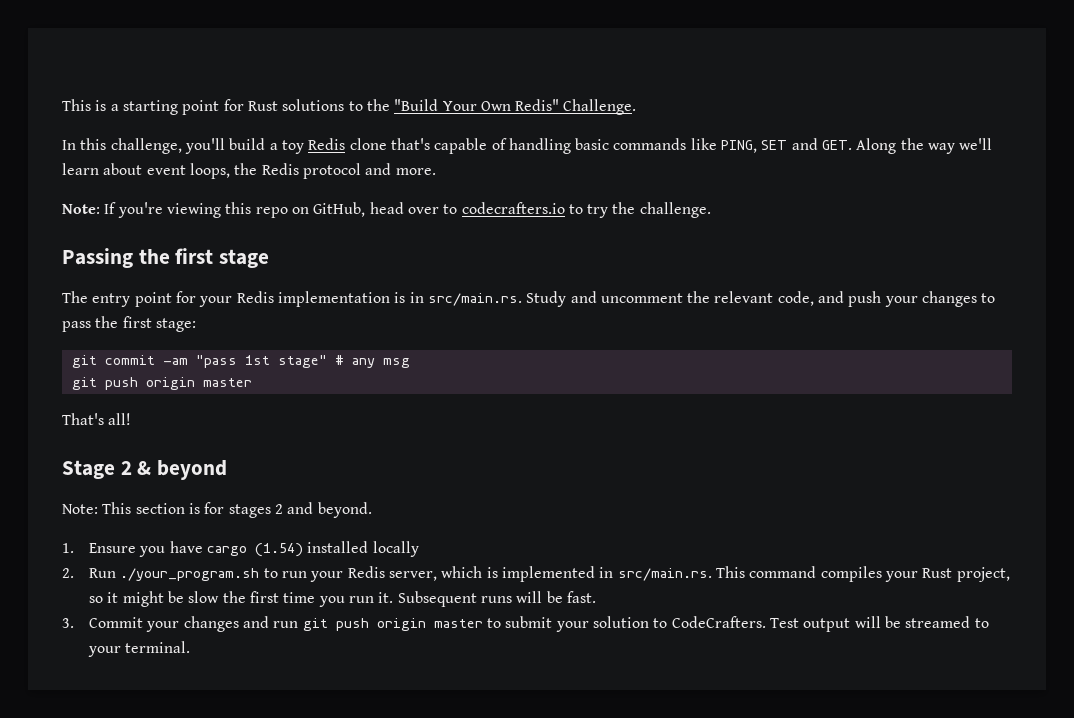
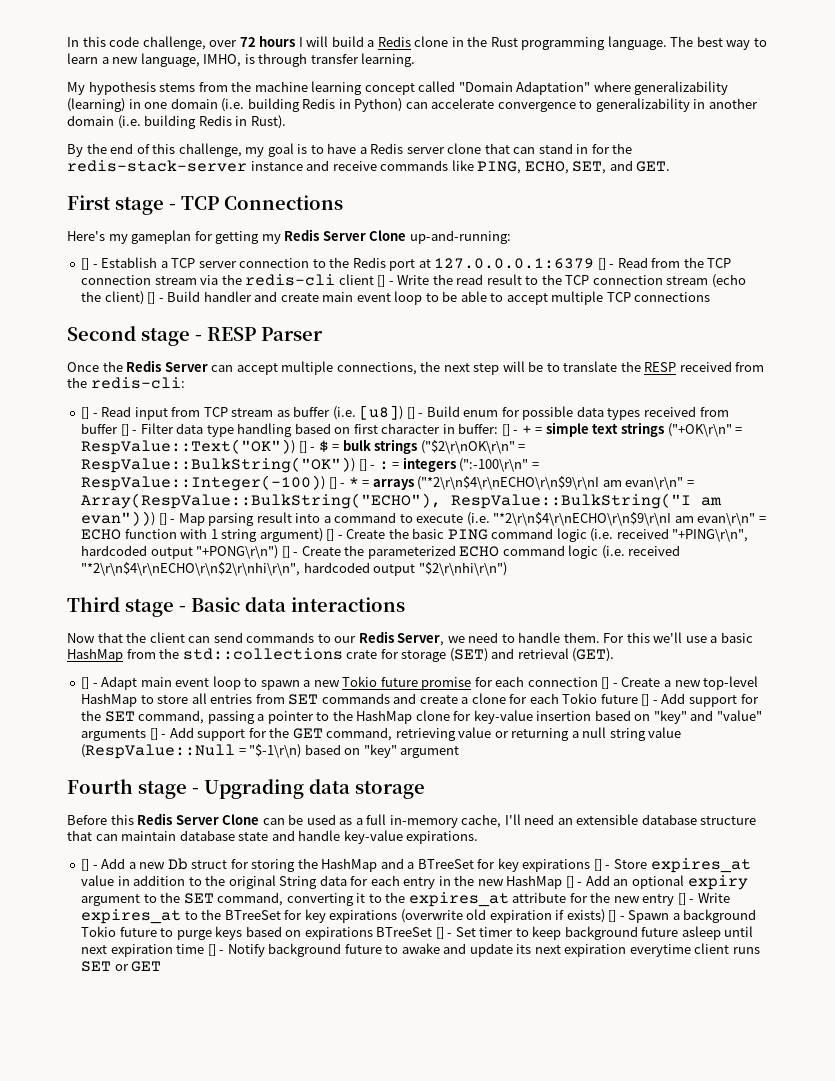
[62,99,637,115] [62,138,225,154] This is a starting point for Rust solutions to the "Build Your Own Redis" Challenge. // In this challenge, you'll -> [67,36,329,50] In this code challenge, over 72 hours I will
[281,140,304,154] toy -> (375, 43) none
[390,138,610,154] that's capable of handling basic -> [451,36,767,50] [67,53,416,67] [67,81,729,95] [67,98,758,112] [67,115,286,129] [67,143,633,157] [67,160,377,172] in the Rust programming language. The best way to learn a new language, IMHO, is through transfer learning. // My hypothesis stems from the machine learning concept called "Domain Adaptation" where generalizability (learning) in one domain (i.e. building Redis in Python) can accelerate convergence to generalizability in another domain (i.e. building Redis in Rust). // By the end of this challenge, my goal is to have a Redis server clone that can stand in for the redis-stack-server instance and receive
[761,140,788,150] SET -> [524,161,607,174] ECHO, SET,
[856,138,993,154] [62,163,436,179] [62,202,711,218] [62,248,270,268] [62,291,996,307] [62,316,196,332] [71,355,410,368] [71,377,252,390] [62,413,132,425] [62,460,228,480] [62,502,372,518] [62,541,419,557] [62,566,1010,582] [89,591,596,607] [62,616,989,632] [88,641,191,657] Along the way we'll learn about event loops, the Redis protocol and more. // Note: If you're viewing this repo on GitHub, head over to codecrafters.io to try the challenge. // Passing the first stage // The entry point for your Redis implementation is in src/main.rs. Study and uncomment the relevant code, and push your changes to pass the first stage: // git commit -am "pass 1st stage" # any msg // git push origin master // That's all! // Stage 2 & beyond // Note: This section is for stages 2 and beyond. // 1. Ensure you have cargo (1.54) installed locally // 2. Run ./your_program.sh to run your Redis server, which is implemented in src/main.rs. This command compiles your Rust project, so it might be slow the first time you run it. Subsequent runs will be fast. // 3. Commit your changes and run git push origin master to submit your solution to CodeCrafters. Test output will be streamed to your terminal. -> [67,195,343,215] [67,229,511,244] [81,257,732,271] [81,274,746,288] [81,291,711,305] [67,326,323,346] [67,360,765,375] [67,377,185,389] [81,405,729,420] [81,422,743,437] [81,439,526,455] [81,457,539,473] [81,475,694,491] [81,493,723,509] [81,511,766,526] [81,528,749,542] [81,545,681,559] [81,562,507,576] [67,597,405,617] [67,631,753,646] [67,648,615,662] [81,676,759,690] [81,693,759,707] [81,710,762,724] [81,727,682,741] [81,744,460,759] [67,779,425,799] [67,813,757,828] [67,830,479,844] [81,858,751,873] [81,875,748,890] [81,892,730,907] [81,909,757,924] [81,926,754,940] [81,943,760,957] [81,961,162,972] // First stage - TCP Connections // Here's my gameplan for getting my Redis Server Clone up-and-running: // [] - Establish a TCP server connection to the Redis port at 127.0.0.0.1:6379 [] - Read from the TCP connection stream via the redis-cli client [] - Write the read result to the TCP connection stream (echo the client) [] - Build handler and create main event loop to be able to accept multiple TCP connections // Second stage - RESP Parser // Once the Redis Server can accept multiple connections, the next step will be to translate the RESP received from the redis-cli: // [] - Read input from TCP stream as buffer (i.e. [u8]) [] - Build enum for possible data types received from buffer [] - Filter data type handling based on first character in buffer: [] - + = simple text strings ("+OK\r\n" = RespValue::Text("OK")) [] - $ = bulk strings ("$2\r\nOK\r\n" = RespValue::BulkString("OK")) [] - : = integers (":-100\r\n" = RespValue::Integer(-100)) [] - * = arrays ("*2\r\n$4\r\nECHO\r\n$9\r\nI am evan\r\n" = Array(RespValue::BulkString("ECHO"), RespValue::BulkString("I am evan"))) [] - Map parsing result into a command to execute (i.e. "*2\r\n$4\r\nECHO\r\n$9\r\nI am evan\r\n" = ECHO function with 1 string argument) [] - Create the basic PING command logic (i.e. received "+PING\r\n", hardcoded output "+PONG\r\n") [] - Create the parameterized ECHO command logic (i.e. received "*2\r\n$4\r\nECHO\r\n$2\r\nhi\r\n", hardcoded output "$2\r\nhi\r\n") // Third stage - Basic data interactions // Now that the client can send commands to our Redis Server, we need to handle them. For this we'll use a basic HashMap from the std::collections crate for storage (SET) and retrieval (GET). // [] - Adapt main event loop to spawn a new Tokio future promise for each connection [] - Create a new top-level HashMap to store all entries from SET commands and create a clone for each Tokio future [] - Add support for the SET command, passing a pointer to the HashMap clone for key-value insertion based on "key" and "value" arguments [] - Add support for the GET command, retrieving value or returning a null string value (RespValue::Null = "$-1\r\n) based on "key" argument // Fourth stage - Upgrading data storage // Before this Redis Server Clone can be used as a full in-memory cache, I'll need an extensible database structure that can maintain database state and handle key-value expirations. // [] - Add a new Db struct for storing the HashMap and a BTreeSet for key expirations [] - Store expires_at value in addition to the original String data for each entry in the new HashMap [] - Add an optional expiry argument to the SET command, converting it to the expires_at attribute for the new entry [] - Write expires_at to the BTreeSet for key expirations (overwrite old expiration if exists) [] - Spawn a background Tokio future to purge keys based on expirations BTreeSet [] - Set timer to keep background future asleep until next expiration time [] - Notify background future to awake and update its next expiration everytime client runs SET or GET

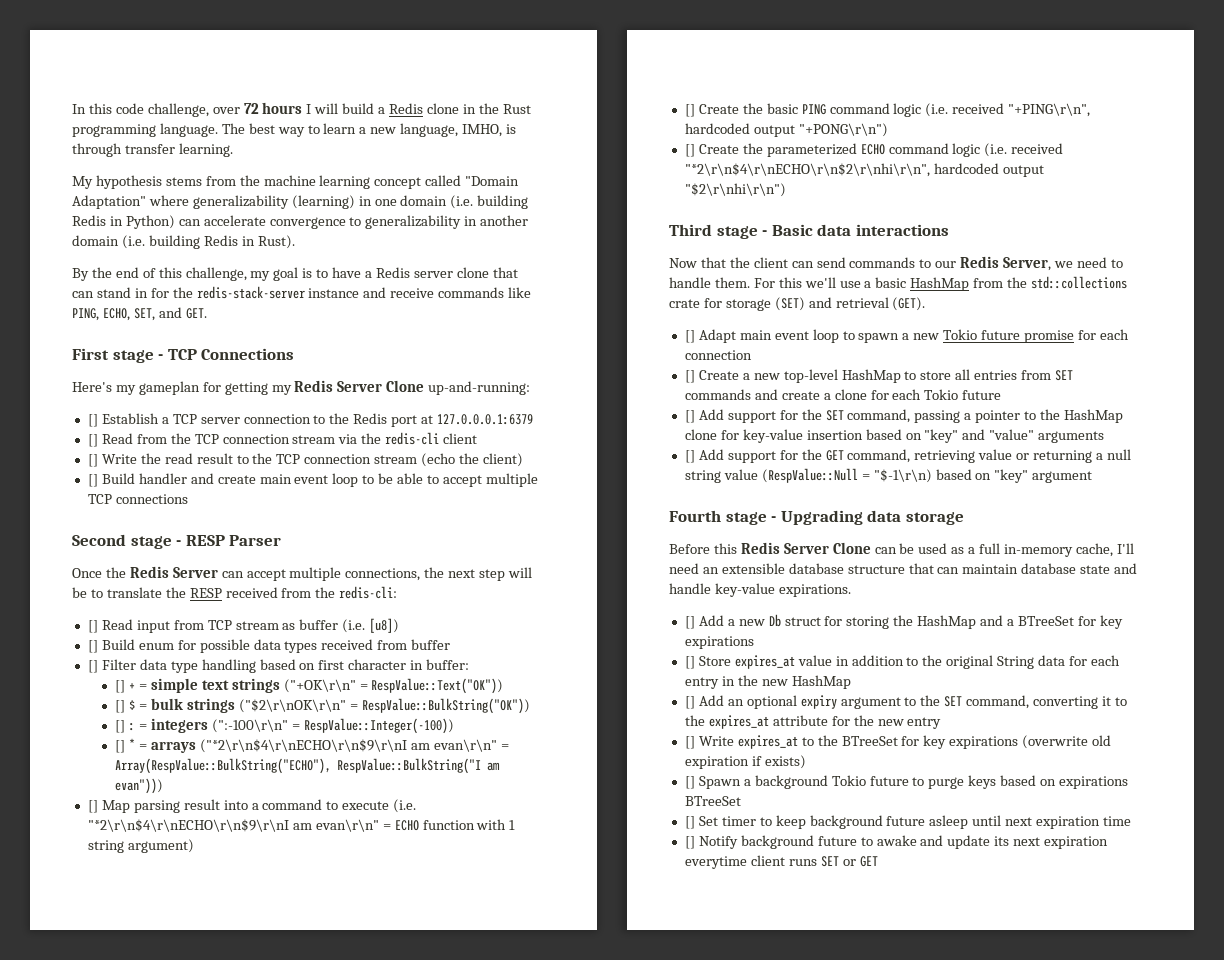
[92,264,98,268] - -> (98, 420) none
[597,258,615,270] [] - -> [87,434,98,447] // []
[377,275,394,287] [] - -> [87,454,98,467] // []
[147,292,164,304] [] - -> [87,474,98,487] // []
[92,413,98,417] - -> (98, 626) none
[406,407,424,419] [] - -> [87,640,98,653] // []
[120,424,138,436] [] - -> [87,660,98,673] // []
[501,424,519,436] [] - -> [115,680,126,693] // []
[298,441,316,453] [] - -> [115,700,126,713] // []
[358,459,376,471] [] - -> [115,720,126,733] // []
[328,477,346,489] [] - -> [115,740,126,753] // []
[158,513,176,525] [] - -> [87,800,98,813] // []
[326,529,343,541] [] - -> [684,104,695,117] // []
[281,546,299,558] [] - -> [684,144,695,157] // []
[92,683,98,687] - -> (695, 336) none
[601,677,618,689] [] - -> [684,370,695,383] // []
[641,694,658,706] [] - -> [684,410,695,423] // []
[149,728,167,740] [] - -> [684,450,695,463] // []
[92,865,98,869] - -> (695, 622) none
[593,859,611,871] [] - -> [684,656,695,669] // []
[565,876,583,888] [] - -> [684,696,695,709] // []
[677,893,695,905] [] - -> [684,736,695,749] // []
[608,910,625,922] [] - -> [684,776,695,789] // []
[435,927,453,939] [] - -> [684,816,695,829] // []
[207,944,225,956] [] - -> [684,836,695,849] // []

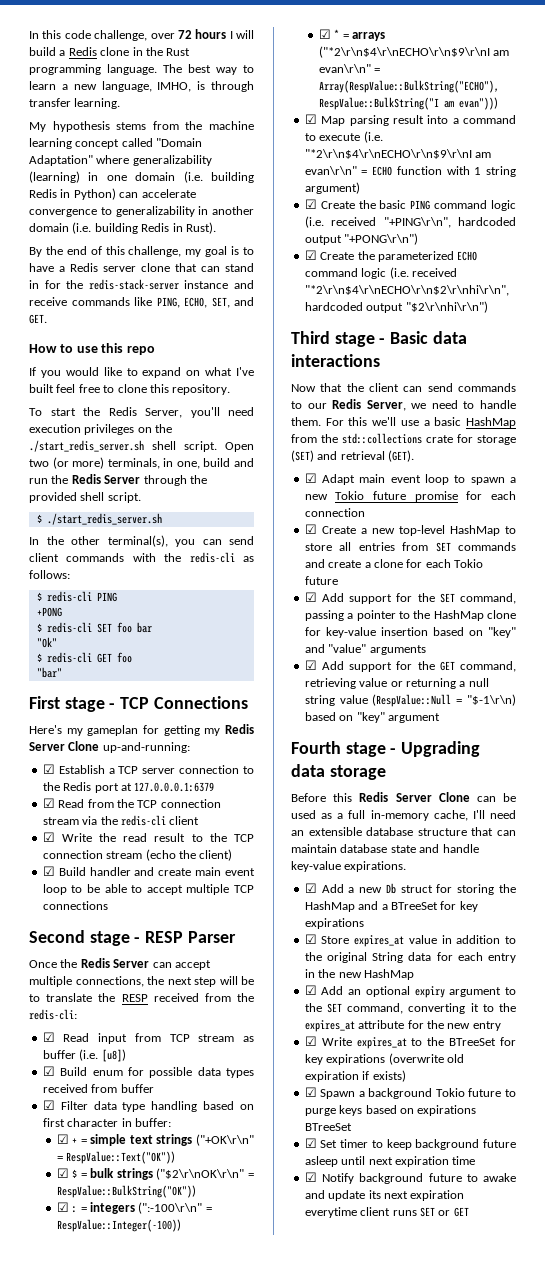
(207, 313) none -> [29,343,156,355] [29,367,254,378] [29,384,231,395] [29,407,254,418] [29,424,173,435] [29,440,254,452] [29,457,255,469] [29,474,207,486] [29,492,141,503] [36,513,162,525] [29,535,254,547] [29,552,255,563] [29,570,70,579] [36,591,117,602] [36,607,62,617] [36,622,152,633] [36,637,57,648] [36,652,132,663] [36,667,62,678] // How to use this repo // If you would like to expand on what I've built feel free to clone this repository. // To start the Redis Server, you'll need execution privileges on the ./start_redis_server.sh shell script. Open two (or more) terminals, in one, build and run the Redis Server through the provided shell script. // $ ./start_redis_server.sh // In the other terminal(s), you can send client commands with the redis-cli as follows: // $ redis-cli PING // +PONG // $ redis-cli SET foo bar // "Ok" // $ redis-cli GET foo // "bar"
[87,414,98,427] [] -> [42,764,55,774] ☑
[87,434,98,447] [] -> [42,798,55,808] ☑
[87,454,98,467] [] -> [42,832,55,842] ☑
[87,474,98,487] [] -> [42,866,55,876] ☑
[87,620,98,633] [] -> [42,1032,55,1042] ☑
[87,640,98,653] [] -> [42,1066,55,1076] ☑
[87,660,98,673] [] -> [42,1100,55,1110] ☑
[115,680,126,693] [] -> [56,1134,69,1144] ☑
[115,700,126,713] [] -> [56,1168,69,1178] ☑
[115,720,126,733] [] -> [56,1202,69,1212] ☑
[115,740,126,753] [] -> [318,29,331,39] ☑
[87,800,98,813] [] -> [304,114,317,124] ☑
[684,104,695,117] [] -> [304,199,317,209] ☑
[684,144,695,157] [] -> [304,250,317,260] ☑
[684,330,695,343] [] -> [304,473,317,483] ☑
[684,370,695,383] [] -> [304,524,317,534] ☑
[684,410,695,423] [] -> [304,592,317,602] ☑
[684,450,695,463] [] -> [304,660,317,670] ☑
[684,616,695,629] [] -> [304,883,317,893] ☑
[684,656,695,669] [] -> [304,934,317,944] ☑
[684,696,695,709] [] -> [304,985,317,995] ☑
[684,736,695,749] [] -> [304,1036,317,1046] ☑
[684,776,695,789] [] -> [304,1087,317,1097] ☑
[684,816,695,829] [] -> [304,1138,317,1148] ☑
[684,836,695,849] [] -> [304,1172,317,1182] ☑

